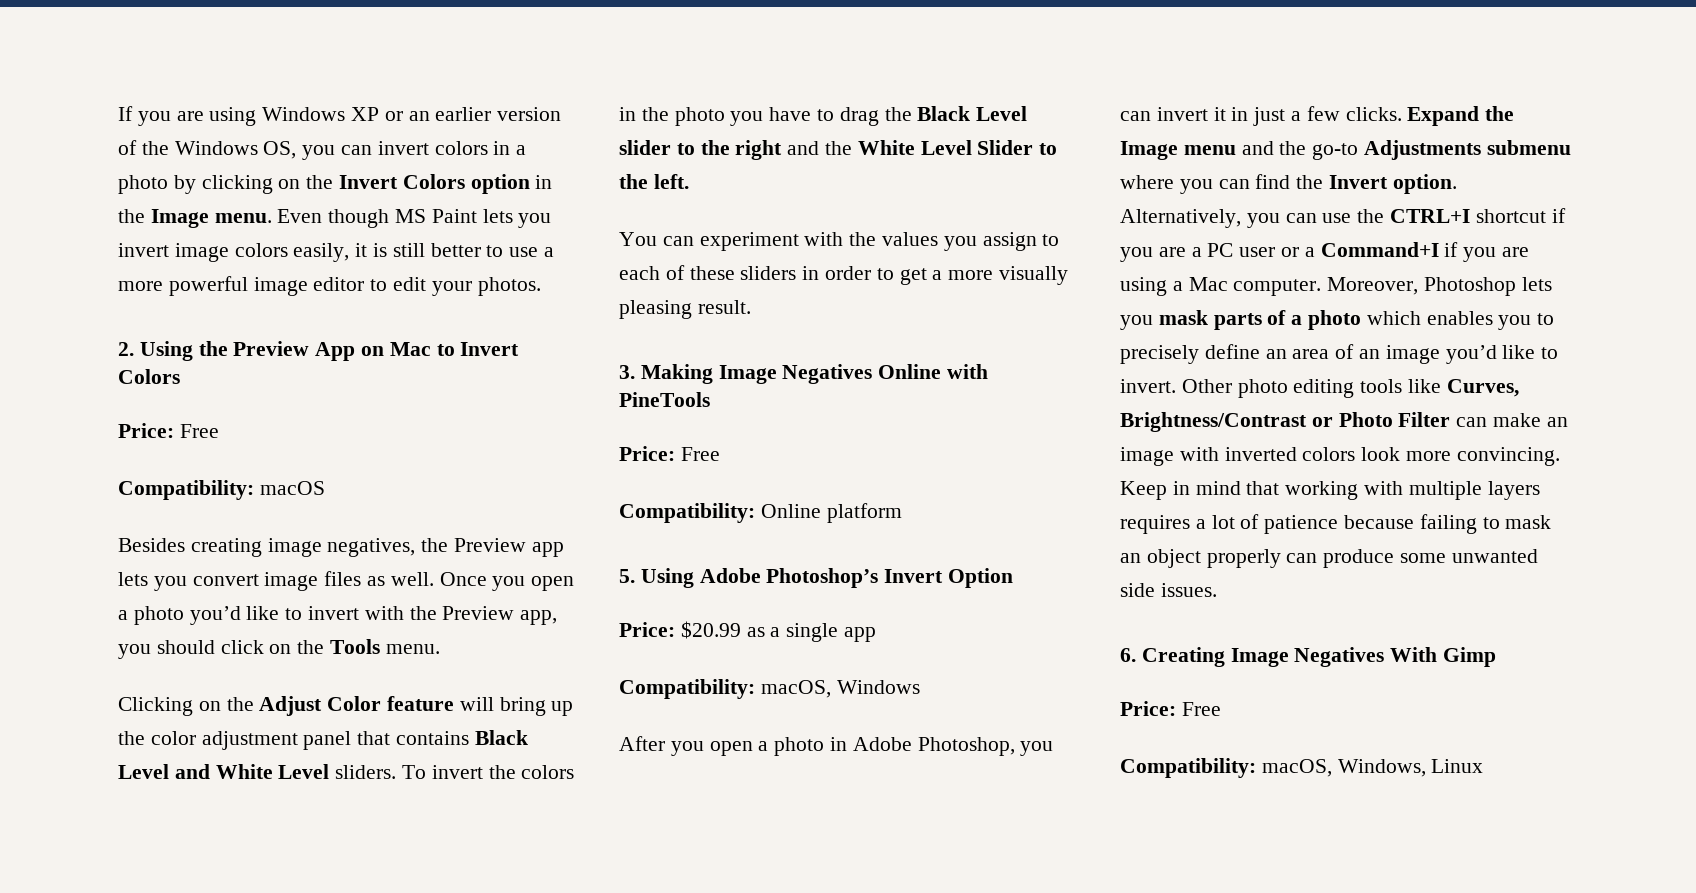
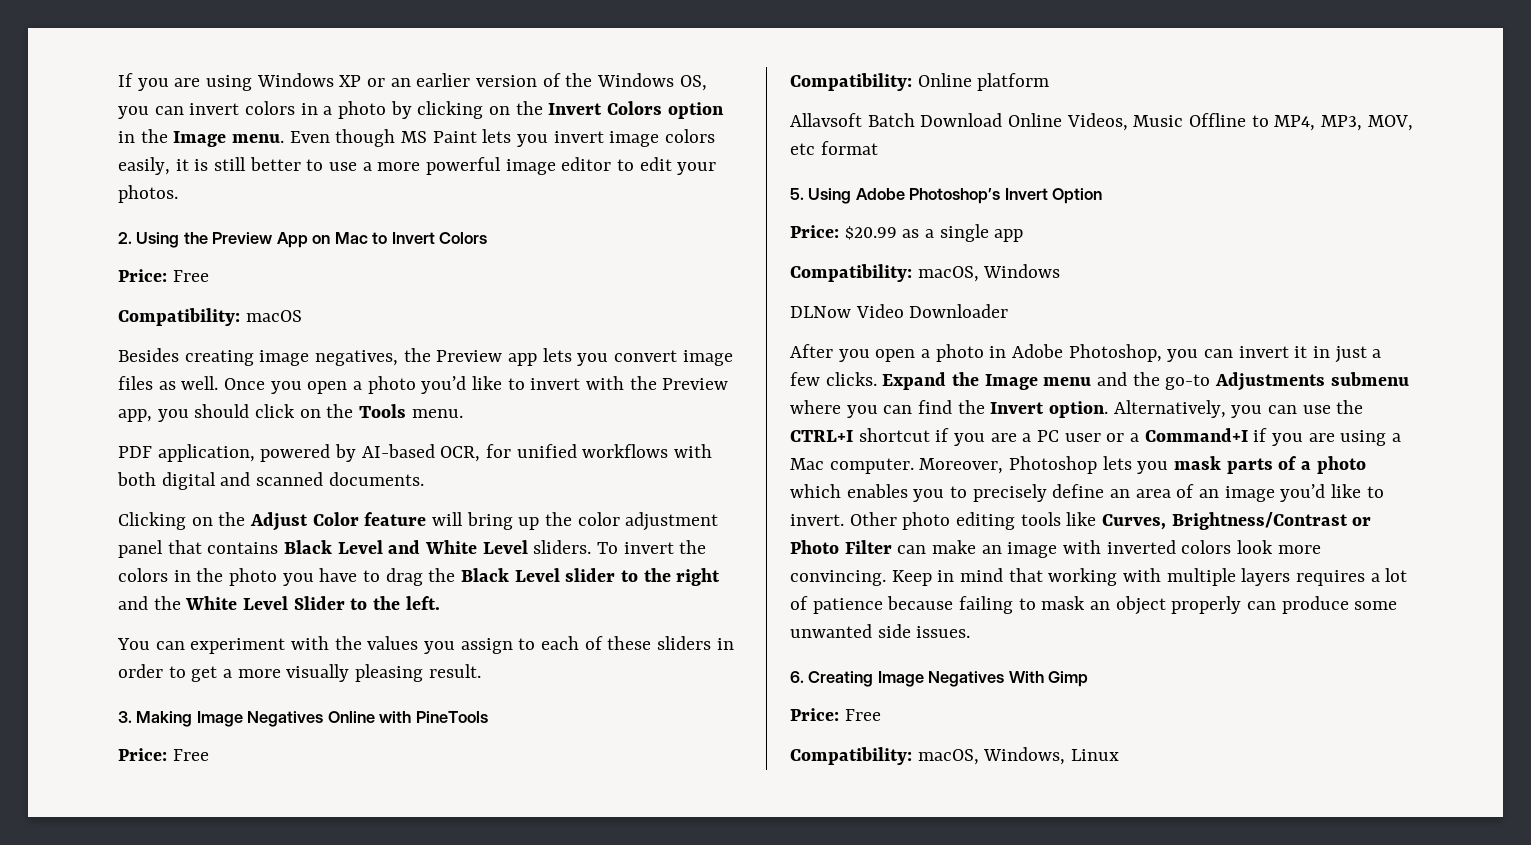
(440, 649) none -> [118,444,713,462] [117,472,424,490] // PDF application, powered by AI-based OCR, for unified workflows with both digital and scanned documents.
(902, 513) none -> [790,113,1413,131] [790,141,878,155] // Allavsoft Batch Download Online Videos, Music Offline to MP4, MP3, MOV, etc format
(920, 687) none -> [790,304,1009,318] // DLNow Video Downloader

